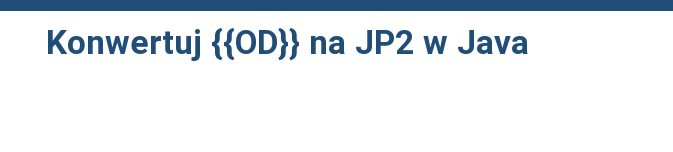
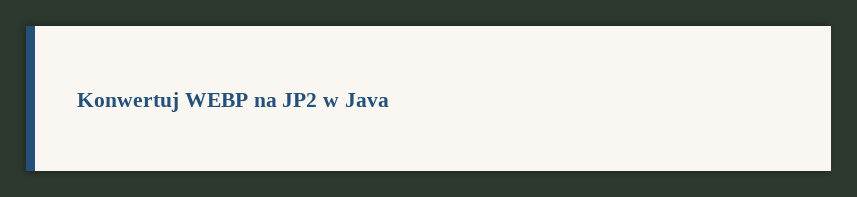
[211,27,301,61] {{OD}} -> [184,93,248,107] WEBP

